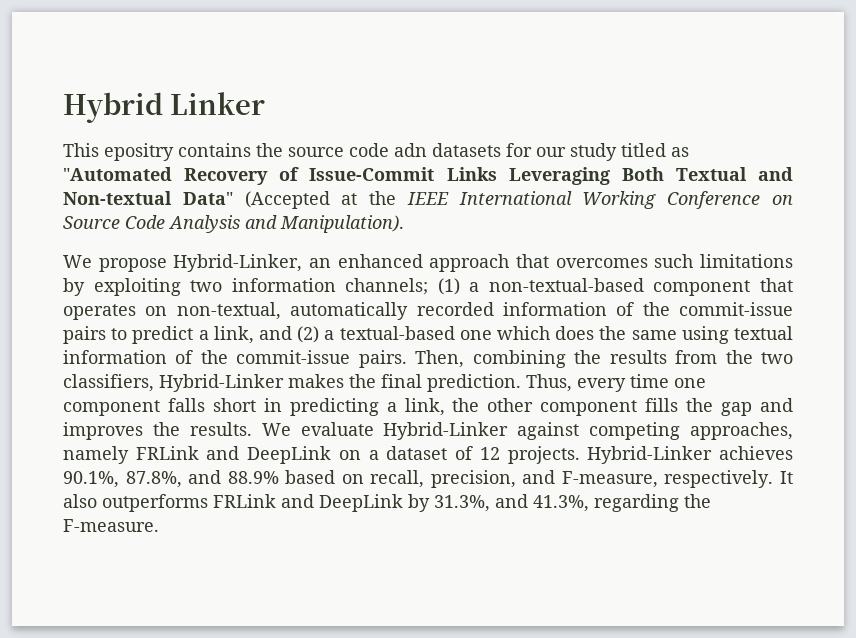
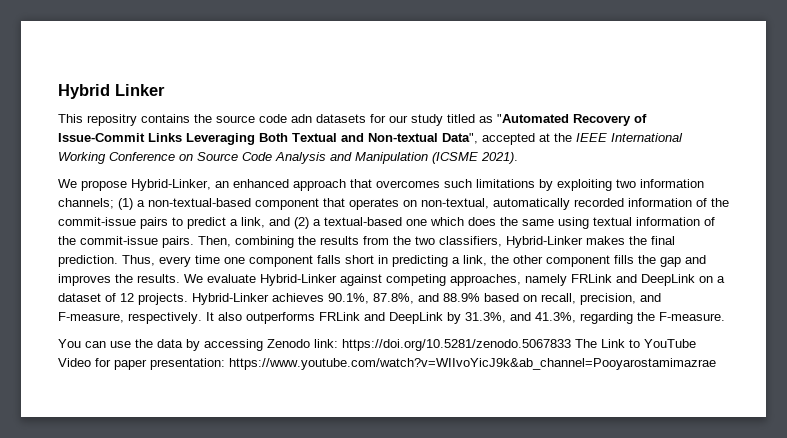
[104,143,174,161] epositry -> [87,114,137,126] repositry
[182,191,330,209] Data" (Accepted -> [442,133,535,145] Data", accepted
[280,215,404,233] Manipulation). -> [355,152,518,164] Manipulation (ICSME 2021).
(159, 525) none -> [58,339,696,351] [58,358,716,370] // You can use the data by accessing Zenodo link: https://doi.org/10.5281/zenodo.5067833 The Link to YouTube Video for paper presentation: https://www.youtube.com/watch?v=WIIvoYicJ9k&ab_channel=Pooyarostamimazrae

